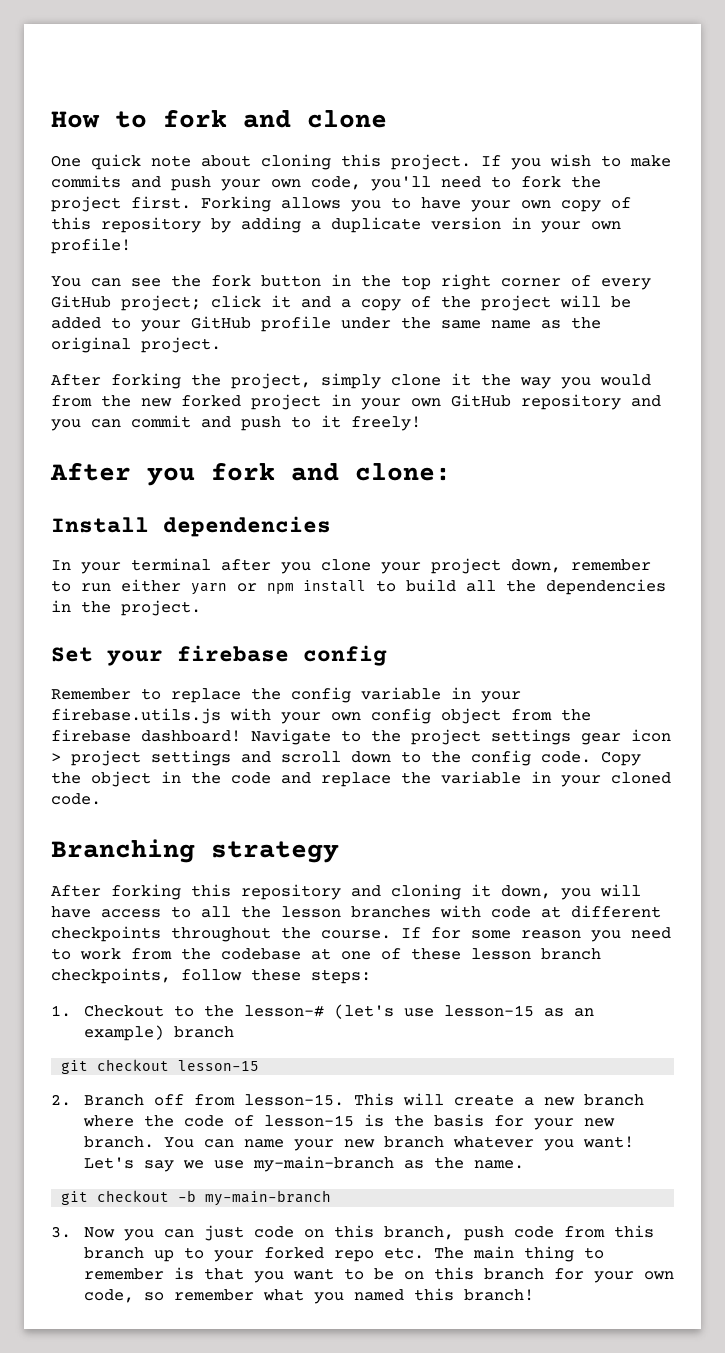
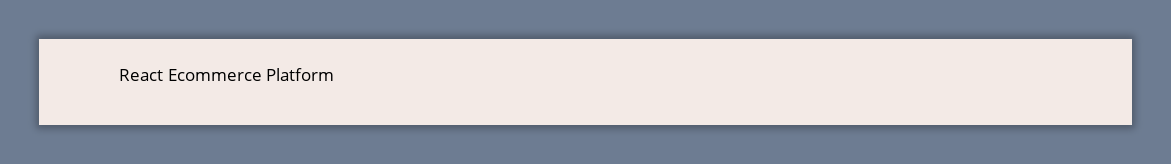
[51,109,387,128] [51,154,671,170] [51,175,601,191] [51,196,631,212] [51,217,621,233] [51,238,131,254] [51,274,651,290] [51,295,631,311] [51,316,601,332] [51,337,221,353] [51,373,651,389] [51,394,661,410] [51,415,421,431] [50,462,451,486] [51,516,331,537] [51,558,651,574] [51,579,666,595] [51,600,201,616] [51,645,387,666] [51,687,521,703] [51,708,591,724] [51,729,671,745] [51,750,641,766] [51,771,671,787] [51,793,101,805] [51,839,339,863] [51,884,641,900] [51,905,661,918] [51,926,671,942] [51,948,601,960] [51,968,371,984] [51,1004,594,1019] [83,1025,234,1041] [61,1059,260,1074] [51,1093,644,1106] [82,1114,615,1130] [83,1136,634,1151] [83,1156,524,1172] [61,1190,332,1206] [51,1225,654,1241] [83,1246,604,1262] [83,1267,674,1283] [83,1288,534,1304] How to fork and clone // One quick note about cloning this project. If you wish to make commits and push your own code, you'll need to fork the project first. Forking allows you to have your own copy of this repository by adding a duplicate version in your own profile! // You can see the fork button in the top right corner of every GitHub project; click it and a copy of the project will be added to your GitHub profile under the same name as the original project. // After forking the project, simply clone it the way you would from the new forked project in your own GitHub repository and you can commit and push to it freely! // After you fork and clone: // Install dependencies // In your terminal after you clone your project down, remember to run either yarn or npm install to build all the dependencies in the project. // Set your firebase config // Remember to replace the config variable in your firebase.utils.js with your own config object from the firebase dashboard! Navigate to the project settings gear icon > project settings and scroll down to the config code. Copy the object in the code and replace the variable in your cloned code. // Branching strategy // After forking this repository and cloning it down, you will have access to all the lesson branches with code at different checkpoints throughout the course. If for some reason you need to work from the codebase at one of these lesson branch checkpoints, follow these steps: // 1. Checkout to the lesson-# (let's use lesson-15 as an example) branch // git checkout lesson-15 // 2. Branch off from lesson-15. This will create a new branch where the code of lesson-15 is the basis for your new branch. You can name your new branch whatever you want! Let's say we use my-main-branch as the name. // git checkout -b my-main-branch // 3. Now you can just code on this branch, push code from this branch up to your forked repo etc. The main thing to remember is that you want to be on this branch for your own code, so remember what you named this branch! -> [119,68,335,81] React Ecommerce Platform

